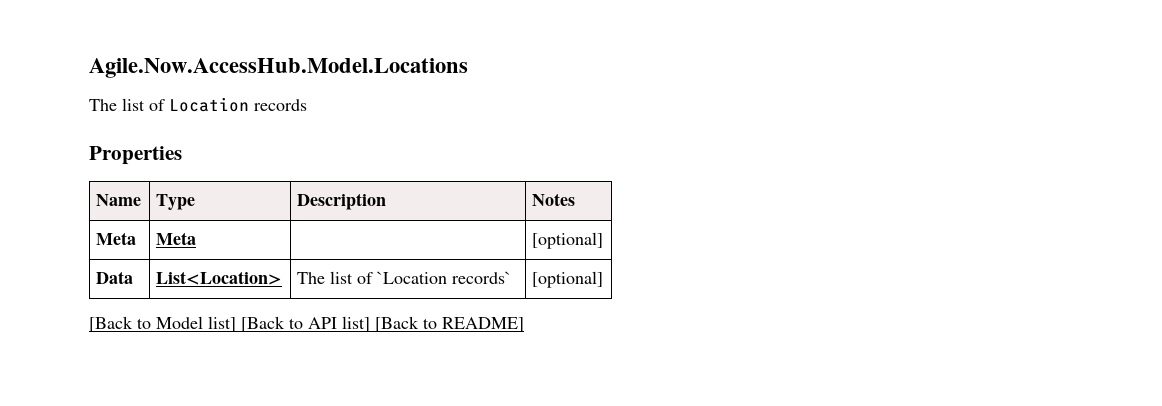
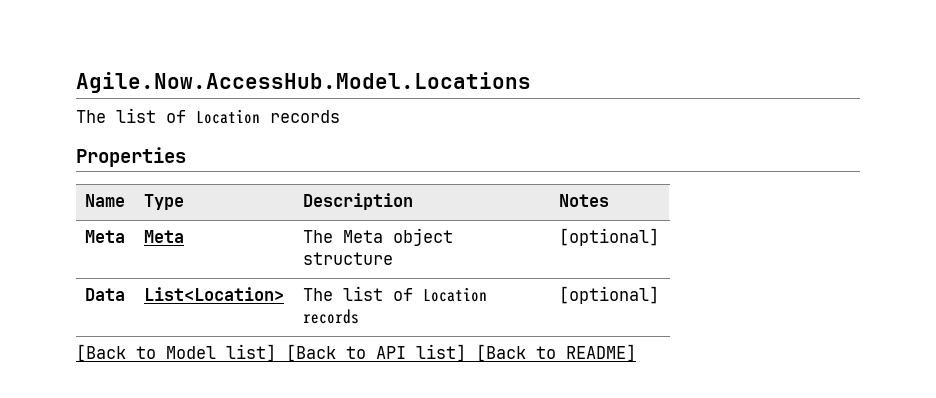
(197, 238) none -> [303,228,454,246] [303,252,394,265] The Meta object structure
[377,271,512,284] `Location records` -> [423,287,488,302] [303,309,360,324] Location records

